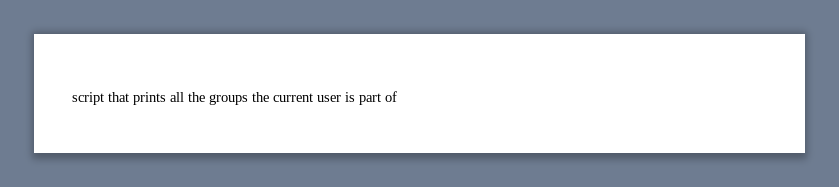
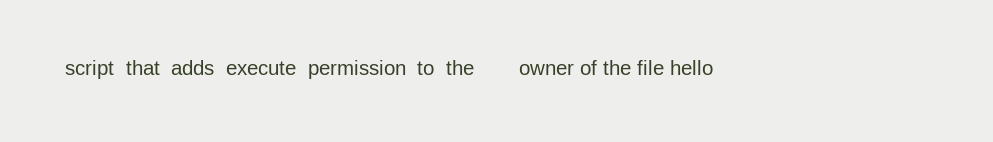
[133,91,397,105] prints all the groups the current user is part of -> [171,60,713,79] adds execute permission to the owner of the file hello

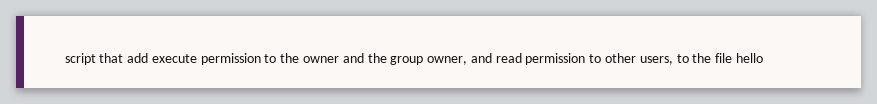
[171,60,215,75] adds -> [127,53,149,63] add
[580,60,597,75] of -> [342,53,689,65] and the group owner, and read permission to other users, to

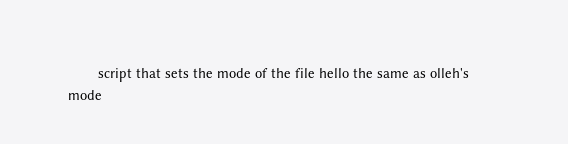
[127,53,763,65] add execute permission to the owner and the group owner, and read permission to other users, to the file hello -> [164,68,469,78] [68,90,102,100] sets the mode of the file hello the same as olleh's mode

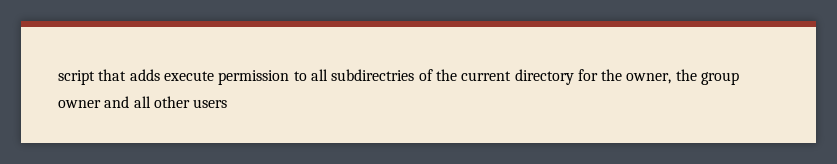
[164,68,469,78] [68,90,102,100] sets the mode of the file hello the same as olleh's mode -> [129,69,740,85] [58,96,228,108] adds execute permission to all subdirectries of the current directory for the owner, the group owner and all other users

